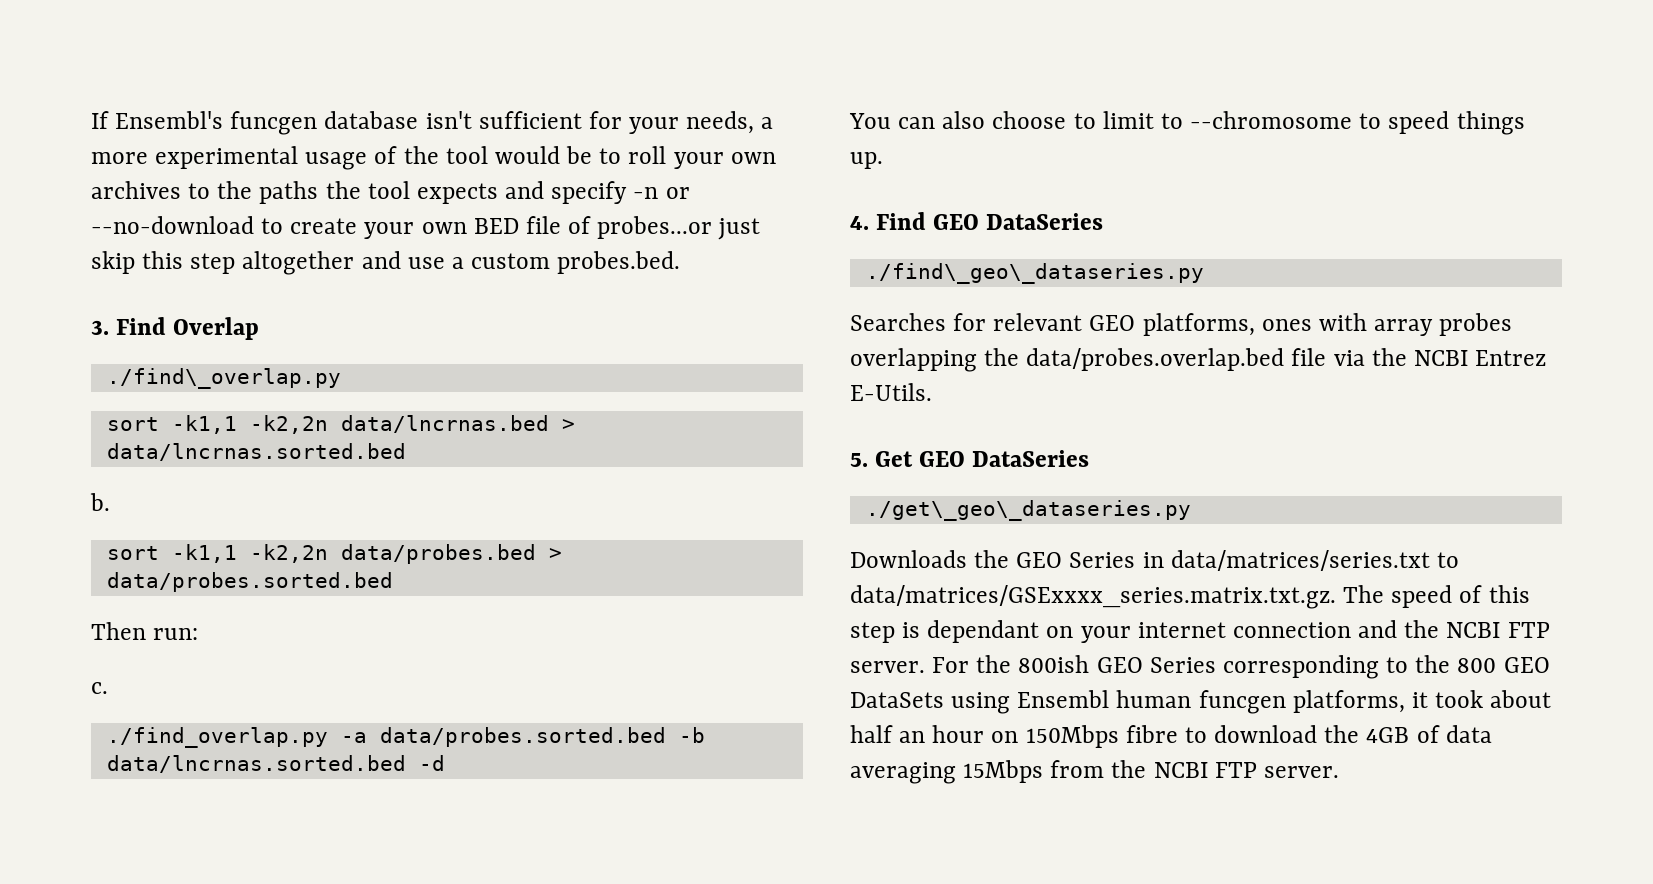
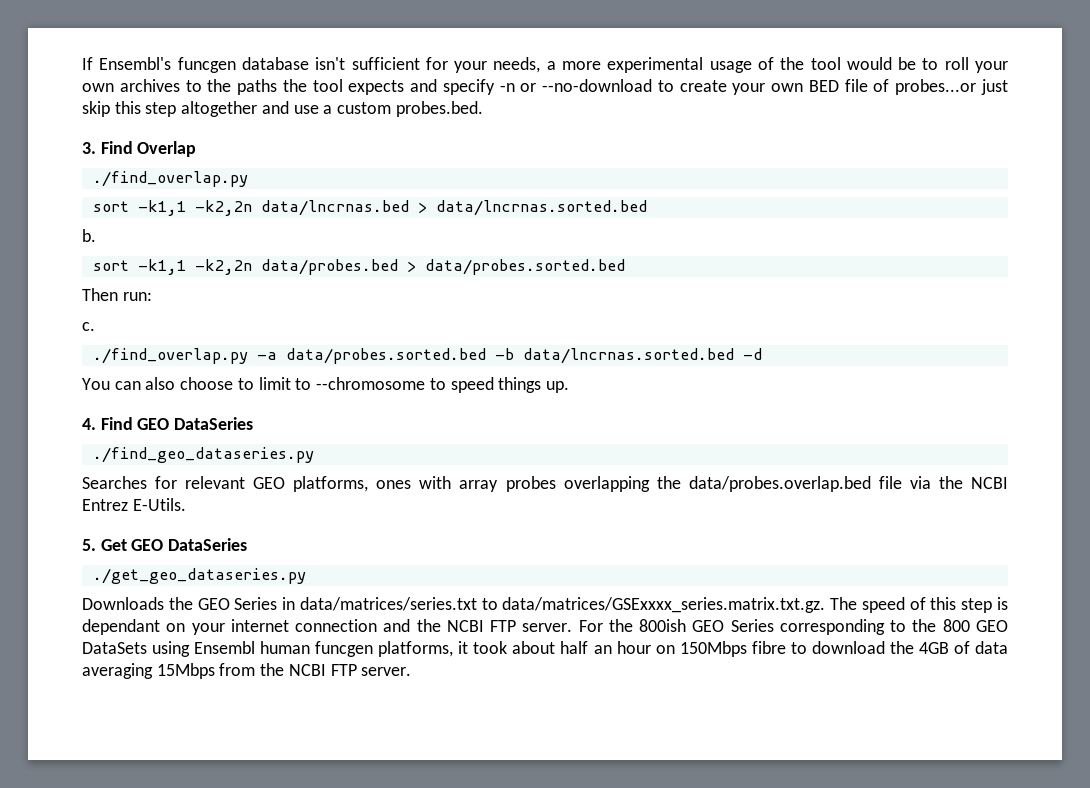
[106,368,341,389] ./find\_overlap.py -> [92,171,248,187] ./find_overlap.py
[865,263,1204,284] ./find\_geo\_dataseries.py -> [92,447,314,463] ./find_geo_dataseries.py
[865,500,1191,521] ./get\_geo\_dataseries.py -> [92,568,306,584] ./get_geo_dataseries.py

